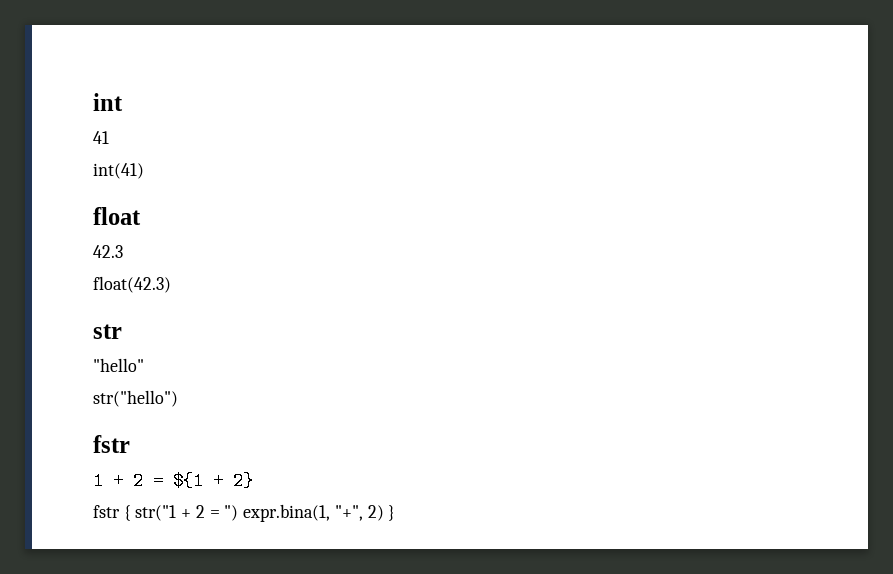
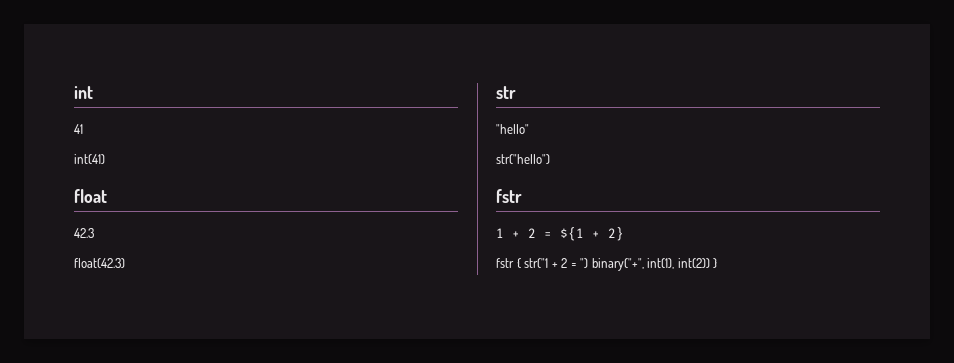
[243,504,384,522] expr.bina(1, "+", 2) -> [591,258,710,271] binary("+", int(1), int(2))

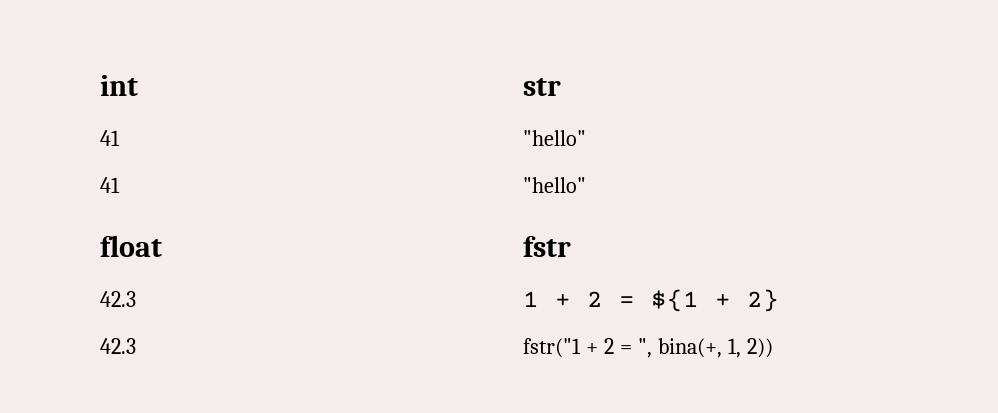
[74,154,105,164] int(41) -> [100,177,120,193] 41
[74,258,125,268] float(42.3) -> [100,338,136,354] 42.3
[496,154,550,164] str("hello") -> [523,177,586,193] "hello"
[496,258,718,271] fstr { str("1 + 2 = ") binary("+", int(1), int(2)) } -> [523,338,773,358] fstr("1 + 2 = ", bina(+, 1, 2))

